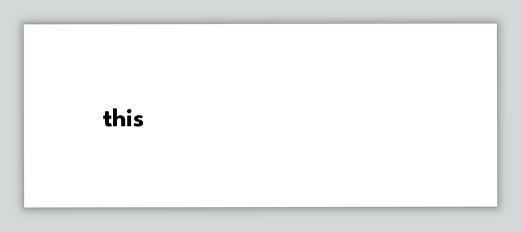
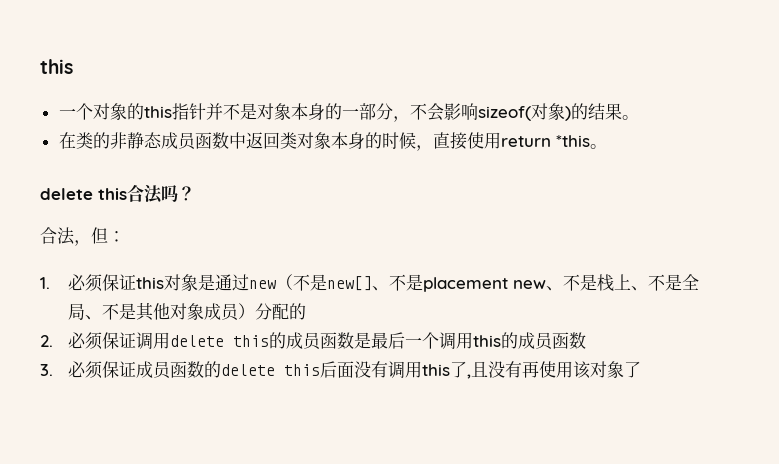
[102,108,145,128] this -> [40,59,73,74] [58,103,639,122] [58,132,607,151] [40,184,195,204] [40,227,125,246] [40,274,700,292] [68,302,307,321] [40,332,587,350] [40,361,642,379] this // 一个对象的this指针并不是对象本身的一部分，不会影响sizeof(对象)的结果。 // 在类的非静态成员函数中返回类对象本身的时候，直接使用return *this。 // delete this合法吗？ // 合法，但： // 1.必须保证this对象是通过new（不是new[]、不是placement new、不是栈上、不是全局、不是其他对象成员）分配的 // 2.必须保证调用delete this的成员函数是最后一个调用this的成员函数 // 3.必须保证成员函数的delete this后面没有调用this了,且没有再使用该对象了

